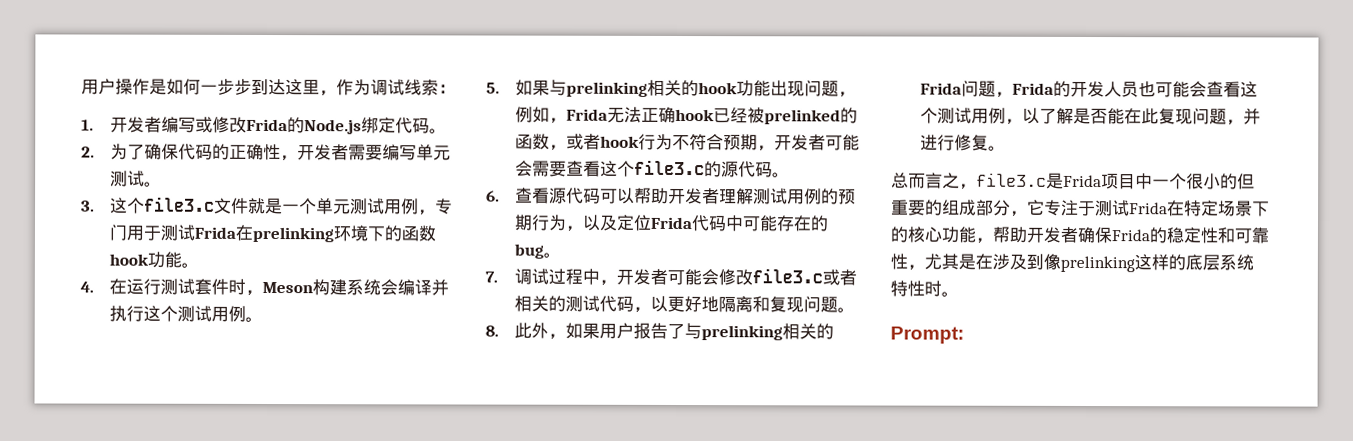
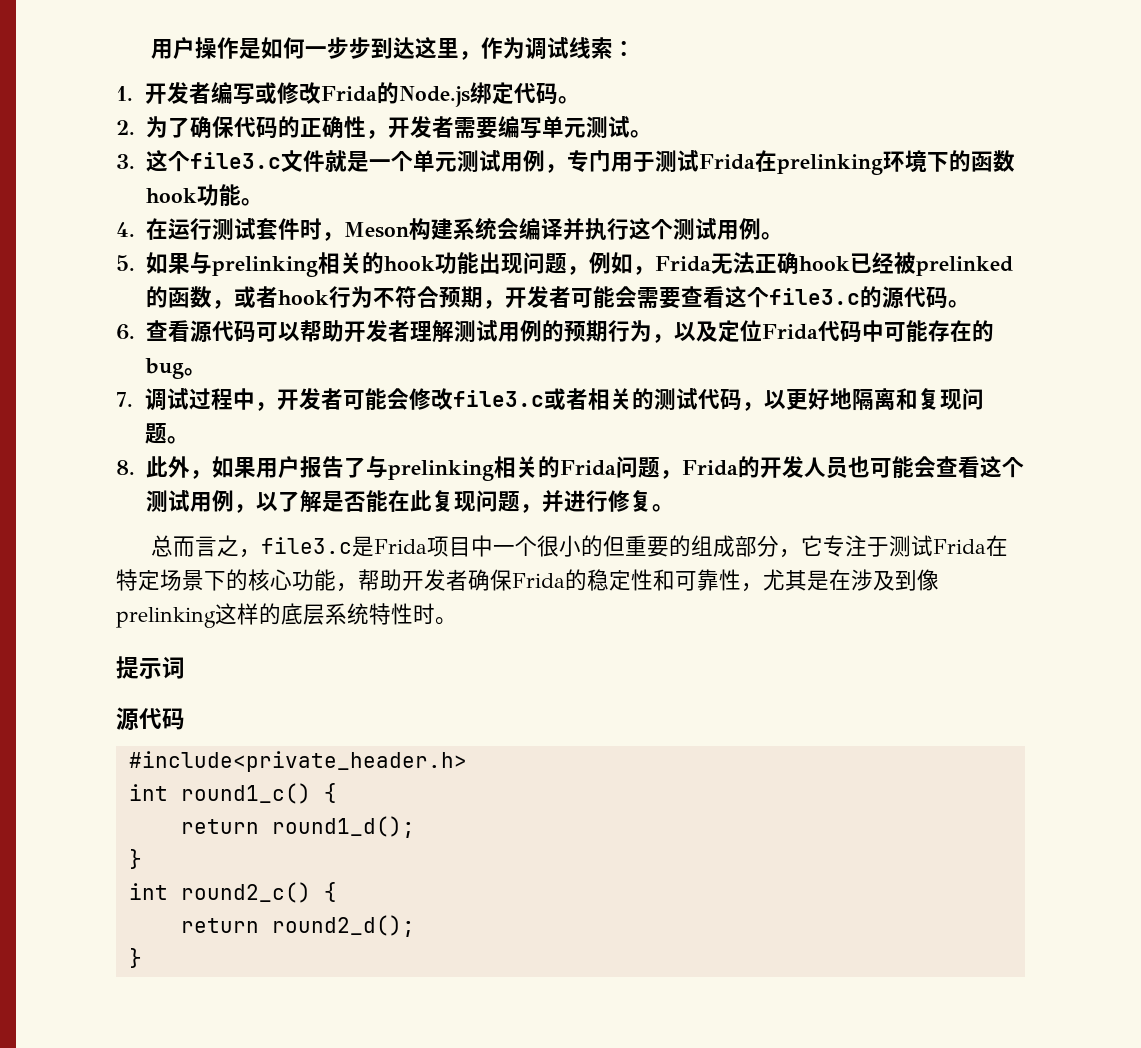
[890,326,964,344] Prompt: -> [116,656,185,679] [116,707,185,731] [128,751,467,772] [128,783,337,804] [180,816,415,838] [128,849,142,869] [128,882,337,903] [180,915,415,937] [128,948,142,968] 提示词 // 源代码 // #include<private_header.h> // int round1_c() { // return round1_d(); // } // int round2_c() { // return round2_d(); // }

